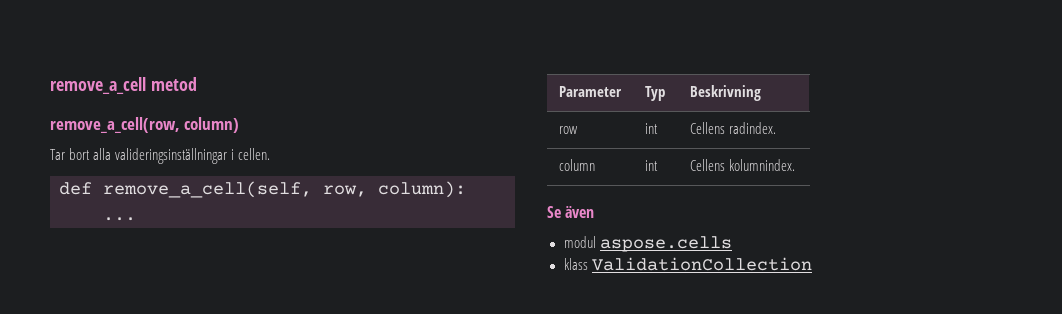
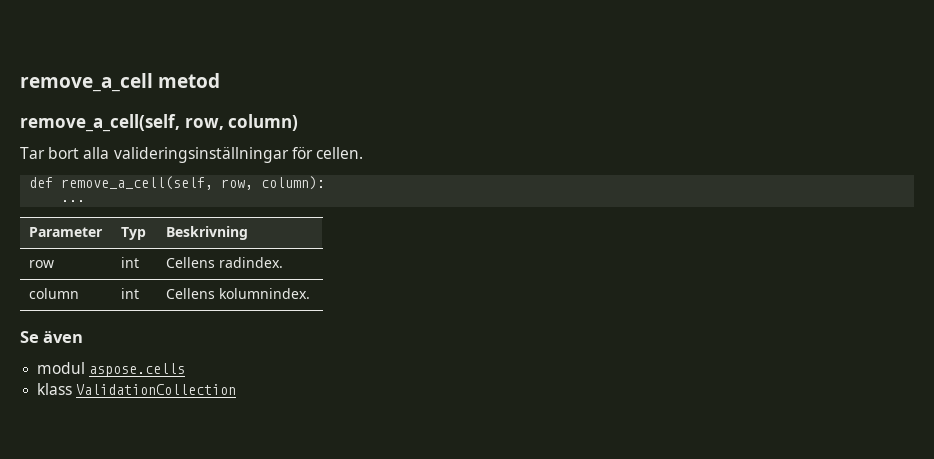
[50,117,180,133] remove_a_cell(row, -> [20,114,224,132] remove_a_cell(self, row,
[231,149,235,160] i -> [291,147,313,159] för

